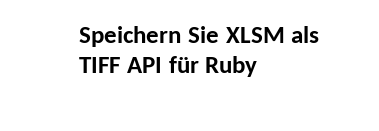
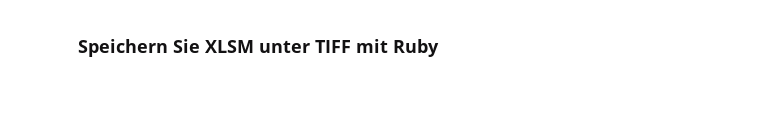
[291,26,320,43] [79,56,199,73] als TIFF API für -> [259,39,388,53] unter TIFF mit

